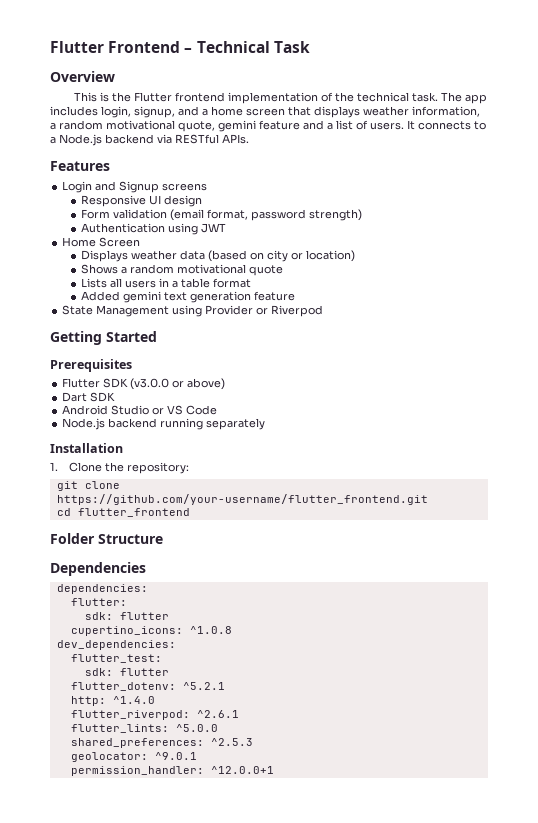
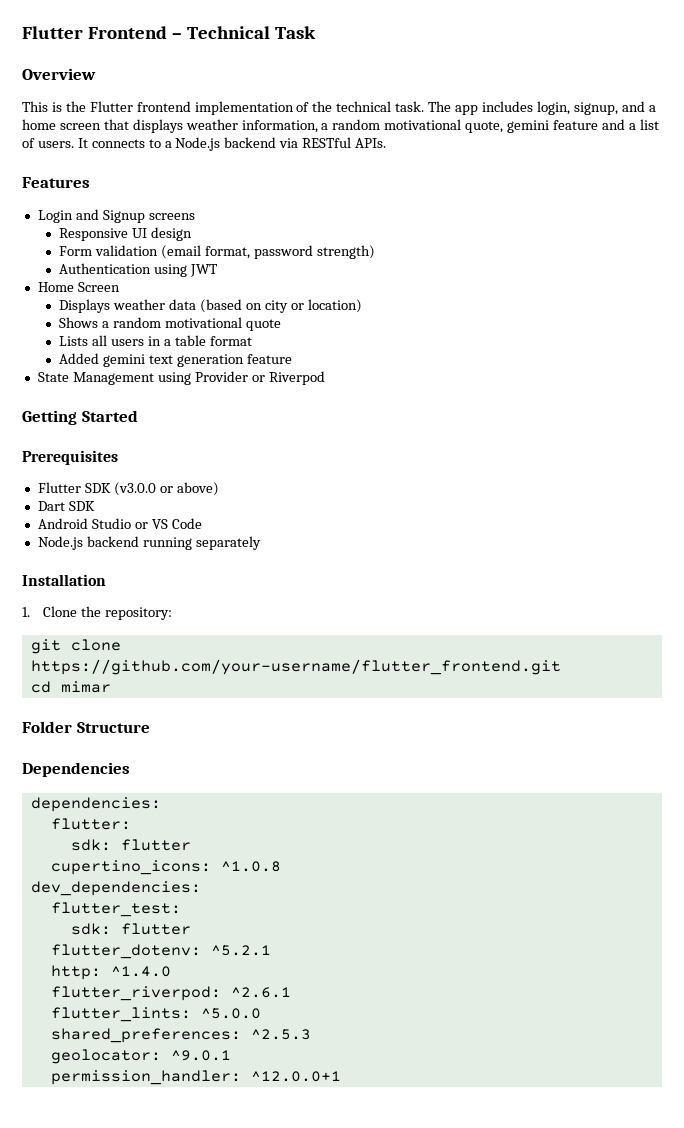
[77,508,190,517] flutter_frontend -> [60,681,111,693] mimar

